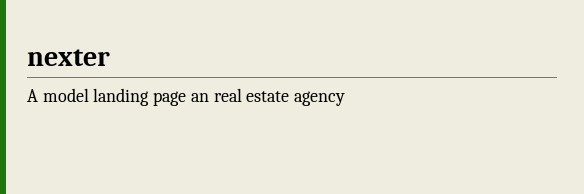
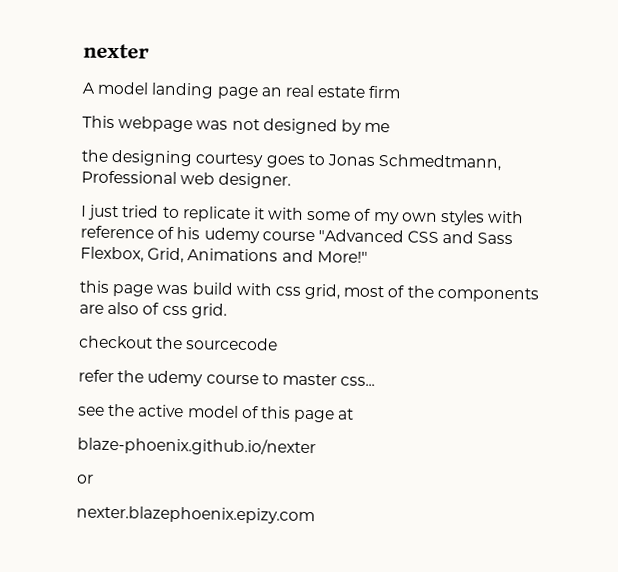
[294,91,346,106] agency -> [368,85,402,99] [82,115,391,135] [81,149,502,171] [81,170,292,189] [81,204,525,226] [80,225,514,245] [80,246,368,264] [79,280,539,303] [79,301,227,319] [79,335,279,351] [78,369,376,387] [78,403,355,423] [77,436,316,457] [76,474,94,484] [76,505,315,525] firm // This webpage was not designed by me // the designing courtesy goes to Jonas Schmedtmann, Professional web designer. // I just tried to replicate it with some of my own styles with reference of his udemy course "Advanced CSS and Sass Flexbox, Grid, Animations and More!" // this page was build with css grid, most of the components are also of css grid. // checkout the sourcecode // refer the udemy course to master css... // see the active model of this page at // blaze-phoenix.github.io/nexter // or // nexter.blazephoenix.epizy.com

